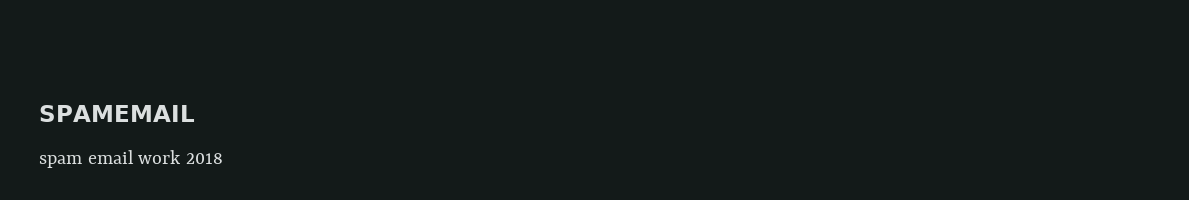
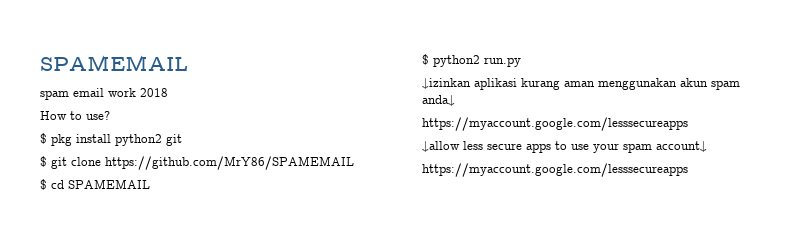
(224, 158) none -> [40,111,110,120] [40,133,182,146] [40,156,354,170] [40,179,150,190] [422,54,521,67] [422,78,740,90] [422,95,455,106] [422,117,688,131] [422,141,707,153] [422,163,688,177] // How to use? // $ pkg install python2 git // $ git clone https://github.com/MrY86/SPAMEMAIL // $ cd SPAMEMAIL // $ python2 run.py // ↓izinkan aplikasi kurang aman menggunakan akun spam anda↓ // https://myaccount.google.com/lesssecureapps // ↓allow less secure apps to use your spam account↓ // https://myaccount.google.com/lesssecureapps

